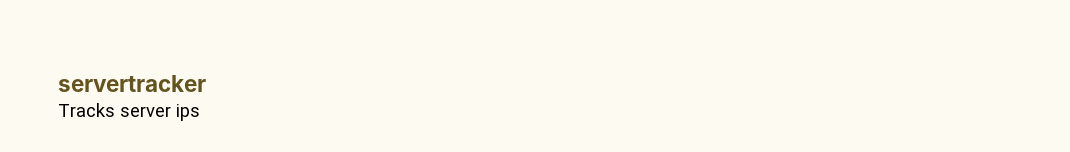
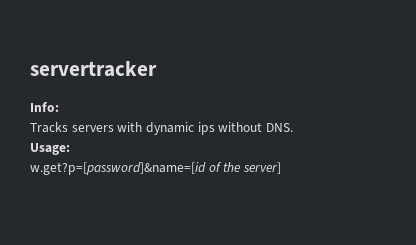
(206, 83) none -> [30,102,59,112] // Info:
[120,104,200,121] server ips -> [71,122,293,135] [30,143,70,155] [30,162,281,175] servers with dynamic ips without DNS. // Usage: // w.get?p=[password]&name=[id of the server]

